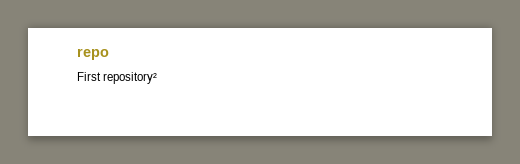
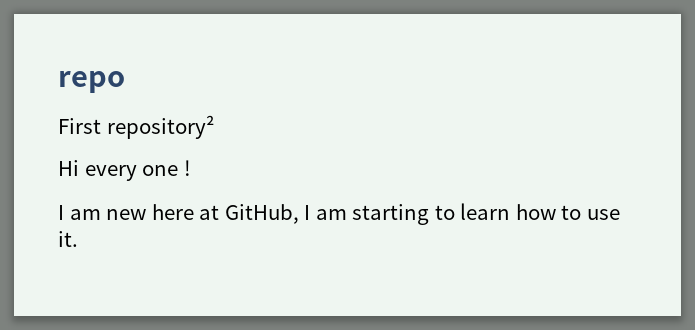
(158, 78) none -> [58,160,191,181] [58,203,620,225] [58,231,78,247] // Hi every one ! // I am new here at GitHub, I am starting to learn how to use it.

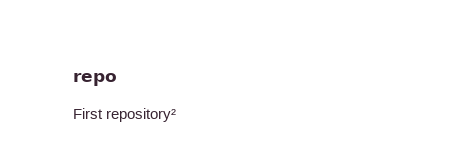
[58,160,191,181] [58,203,620,225] [58,231,78,247] // Hi every one ! // I am new here at GitHub, I am starting to learn how to use it. -> (177, 115) none

